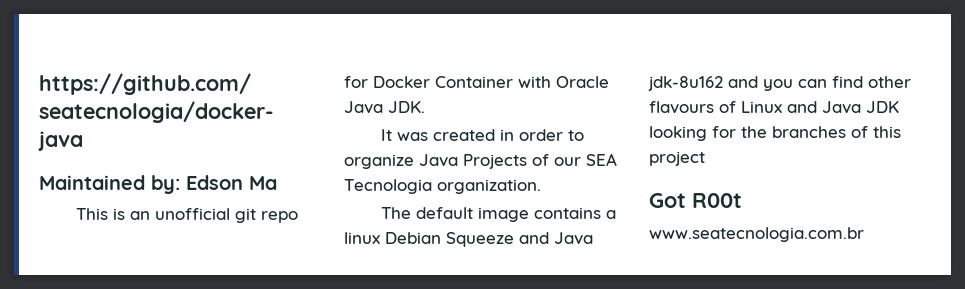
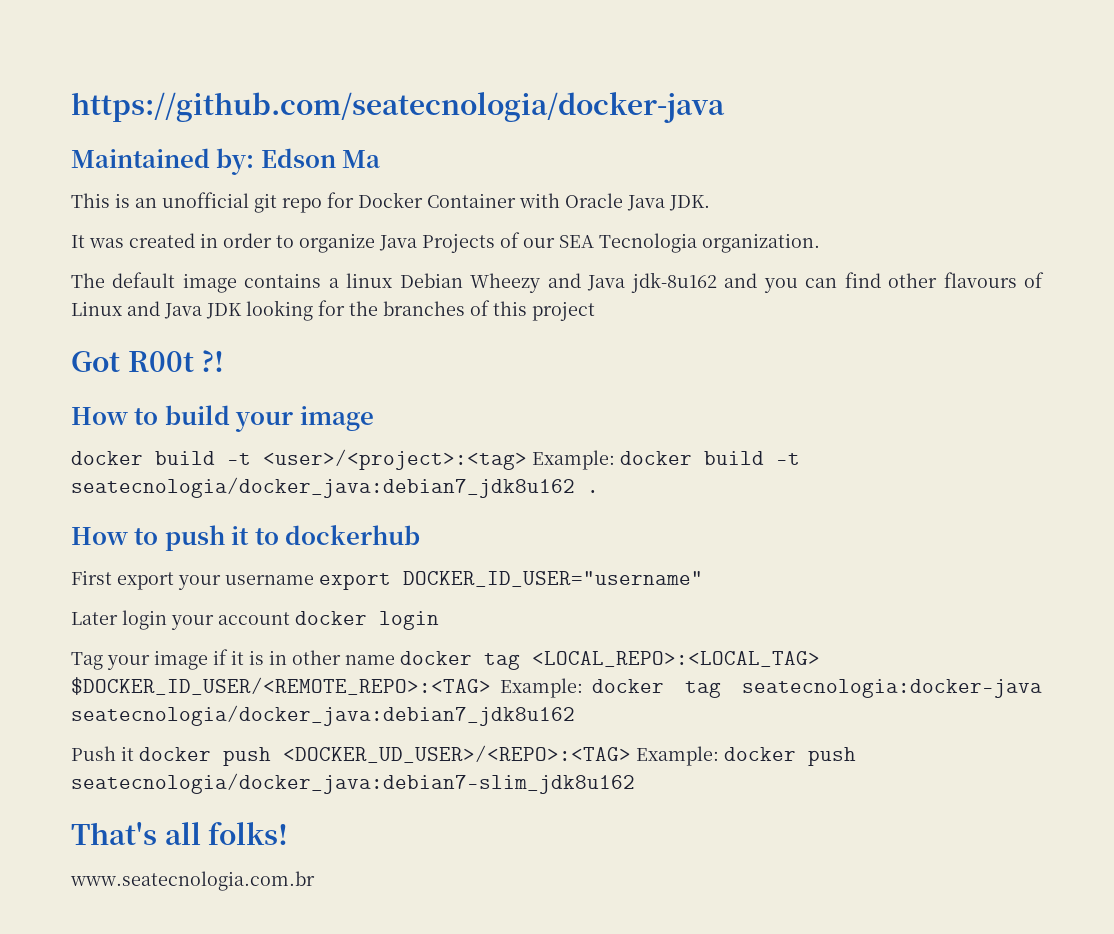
[446,232,514,247] Squeeze -> [470,273,541,293] Wheezy
(742, 200) none -> [201,350,225,372] [71,405,374,432] [71,449,800,470] [71,477,599,498] [71,525,421,551] [71,570,703,590] [71,610,439,630] [71,649,820,670] [71,677,1042,698] [71,705,575,726] [71,745,856,766] [71,773,635,794] [71,822,289,845] ?! // How to build your image // docker build -t <user>/<project>:<tag> Example: docker build -t seatecnologia/docker_java:debian7_jdk8u162 . // How to push it to dockerhub // First export your username export DOCKER_ID_USER="username" // Later login your account docker login // Tag your image if it is in other name docker tag <LOCAL_REPO>:<LOCAL_TAG> $DOCKER_ID_USER/<REMOTE_REPO>:<TAG> Example: docker tag seatecnologia:docker-java seatecnologia/docker_java:debian7_jdk8u162 // Push it docker push <DOCKER_UD_USER>/<REPO>:<TAG> Example: docker push seatecnologia/docker_java:debian7-slim_jdk8u162 // That's all folks!

